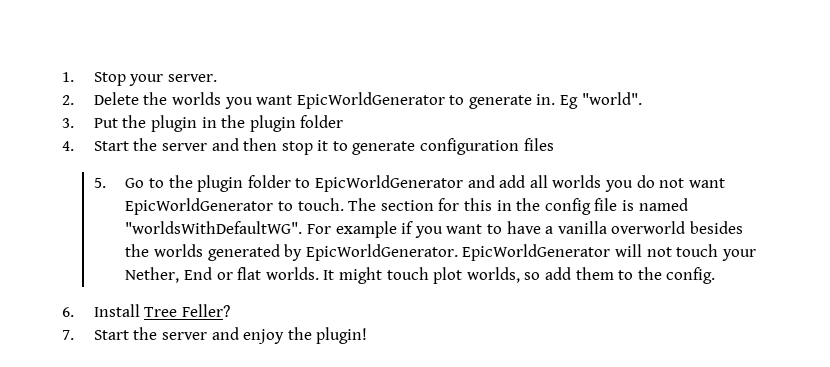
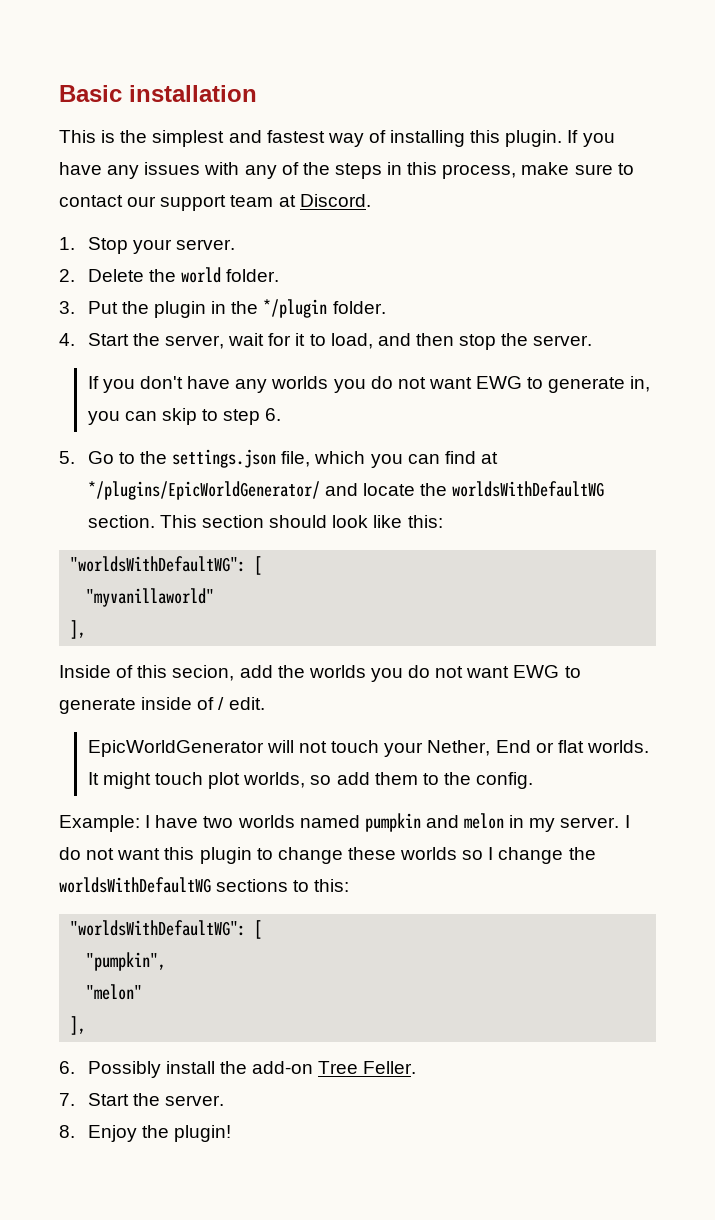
(62, 77) none -> [59,85,257,102] [59,130,615,147] [59,162,634,179] [59,194,371,211] Basic installation // This is the simplest and fastest way of installing this plugin. If you have any issues with any of the steps in this process, make sure to contact our support team at Discord. //
[171,92,642,109] worlds you want EpicWorldGenerator to generate in. Eg "world". -> [181,267,280,283] world folder.
[249,115,344,132] plugin folder -> [263,299,386,318] */plugin folder.
[161,138,554,155] [93,175,725,192] [125,198,688,215] [125,221,743,238] [125,244,458,261] server and then stop it to generate configuration files // 5. Go to the plugin folder to EpicWorldGenerator and add all worlds you do not want EpicWorldGenerator to touch. The section for this in the config file is named "worldsWithDefaultWG". For example if you want to have a vanilla overworld besides the worlds generated by EpicWorldGenerator. -> [165,333,593,350] [87,376,651,393] [87,408,282,425] [59,449,498,468] [87,481,605,500] [87,515,443,528] [70,556,263,575] [86,588,215,607] [70,620,87,639] [59,665,581,682] [59,697,265,714] server, wait for it to load, and then stop the server. // If you don't have any worlds you do not want EWG to generate in, you can skip to step 6. // 5. Go to the settings.json file, which you can find at */plugins/EpicWorldGenerator/ and locate the worldsWithDefaultWG section. This section should look like this: // "worldsWithDefaultWG": [ // "myvanillaworld" // ], // Inside of this secion, add the worlds you do not want EWG to generate inside of / edit. //
[62,304,230,317] 6. Install Tree Feller? -> [59,813,630,832] [59,847,596,864] [59,877,350,893] [70,920,263,939] [86,952,167,971] [86,984,143,1000] [70,1016,87,1035] [59,1061,417,1078] Example: I have two worlds named pumpkin and melon in my server. I do not want this plugin to change these worlds so I change the worldsWithDefaultWG sections to this: // "worldsWithDefaultWG": [ // "pumpkin", // "melon" // ], // 6. Possibly install the add-on Tree Feller.
[161,327,285,344] server and enjoy -> [165,1095,225,1106] [59,1125,137,1142] server. // 8. Enjoy

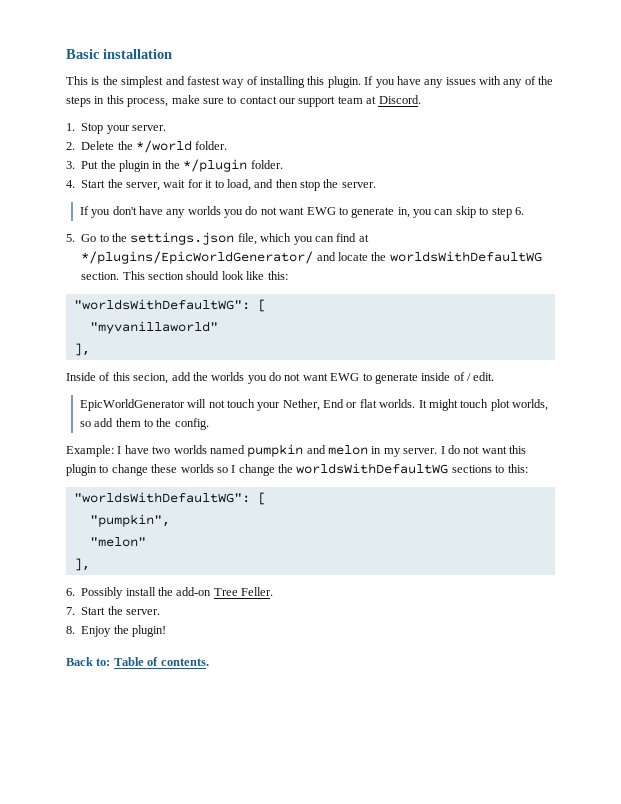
[181,267,222,283] world -> [136,140,192,153] */world
(232, 1133) none -> [66,657,209,666] // Back to: Table of contents.

